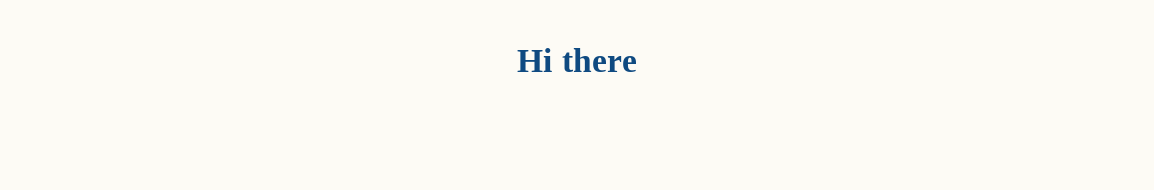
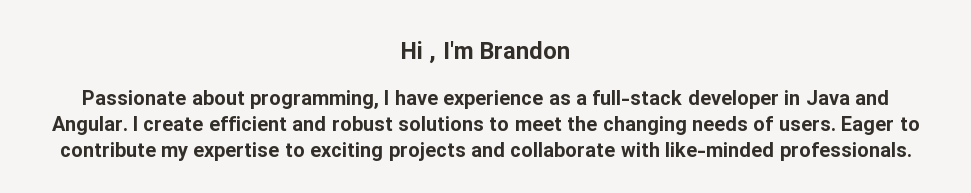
[561,48,637,72] there -> [429,41,571,64] [82,90,889,109] [51,116,920,135] [59,142,912,161] , I'm Brandon // Passionate about programming, I have experience as a full-stack developer in Java and Angular. I create efficient and robust solutions to meet the changing needs of users. Eager to contribute my expertise to exciting projects and collaborate with like-minded professionals.

